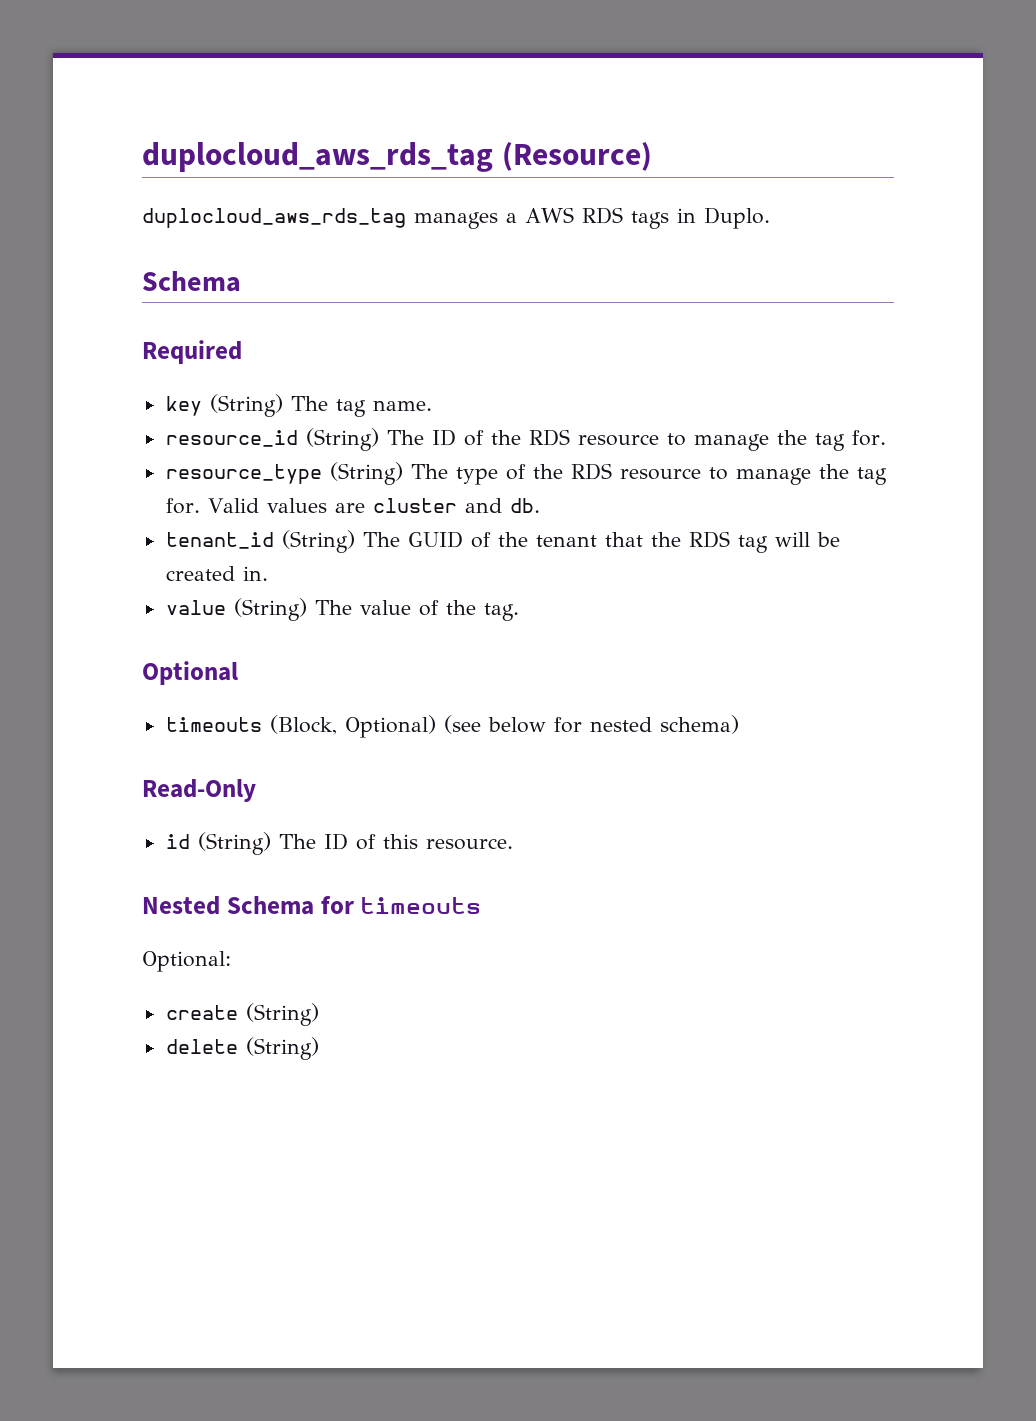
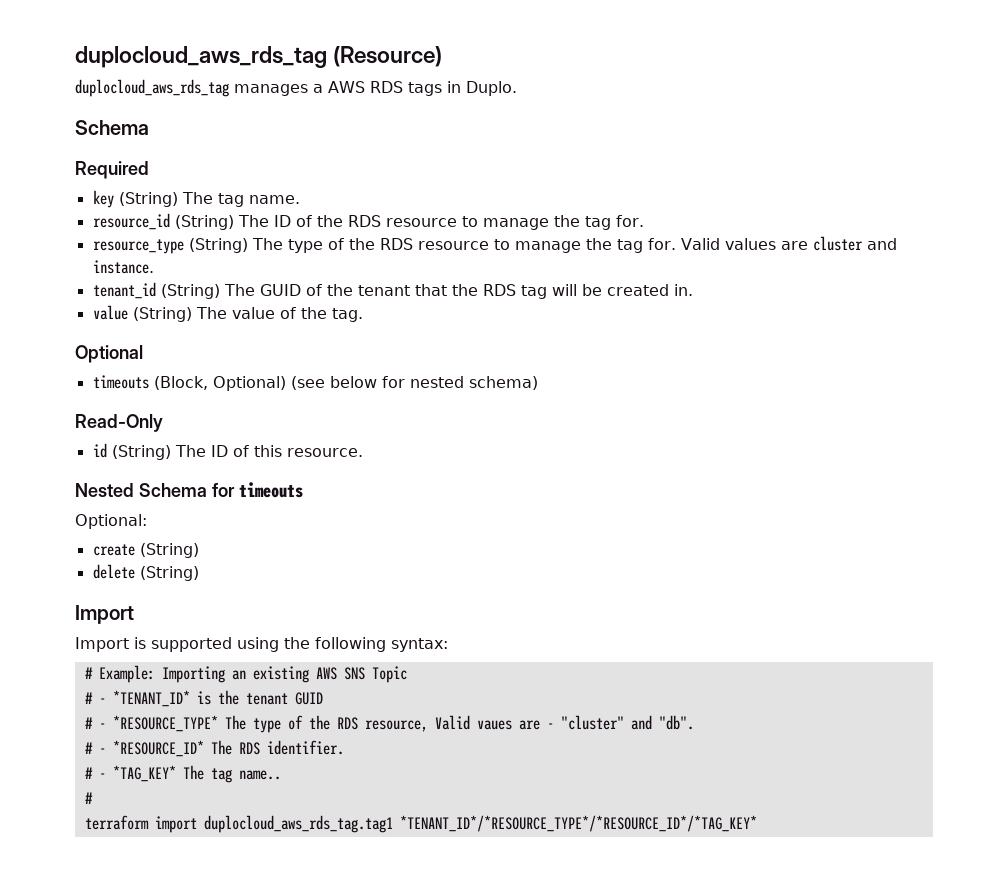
[509,498,540,513] db. -> [92,260,154,274] instance.
(319, 1048) none -> [75,605,134,624] [75,637,448,652] [84,665,407,683] [84,690,323,707] [84,715,694,733] [84,740,344,757] [84,765,281,783] [84,792,93,804] [84,815,757,833] // Import // Import is supported using the following syntax: // # Example: Importing an existing AWS SNS Topic // # - *TENANT_ID* is the tenant GUID // # - *RESOURCE_TYPE* The type of the RDS resource, Valid vaues are - "cluster" and "db". // # - *RESOURCE_ID* The RDS identifier. // # - *TAG_KEY* The tag name.. // # // terraform import duplocloud_aws_rds_tag.tag1 *TENANT_ID*/*RESOURCE_TYPE*/*RESOURCE_ID*/*TAG_KEY*

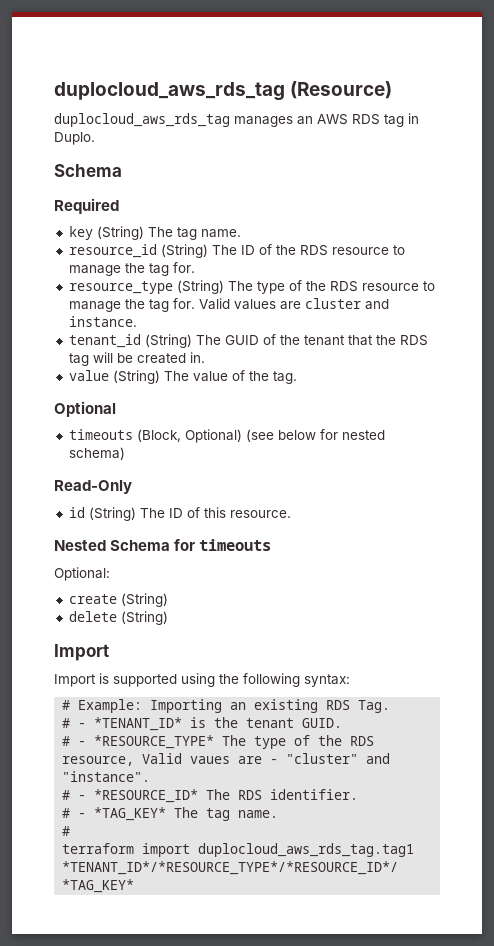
[313,84,323,93] a -> [297,116,313,125] an
[407,82,442,96] tags -> [384,114,404,127] tag
[315,666,407,683] AWS SNS Topic -> [326,700,391,713] RDS Tag.
[294,692,323,705] GUID -> [302,718,343,728] GUID.
[658,715,694,730] "db". -> [62,771,151,782] "instance".
[238,770,281,780] name.. -> [238,810,279,818] name.

